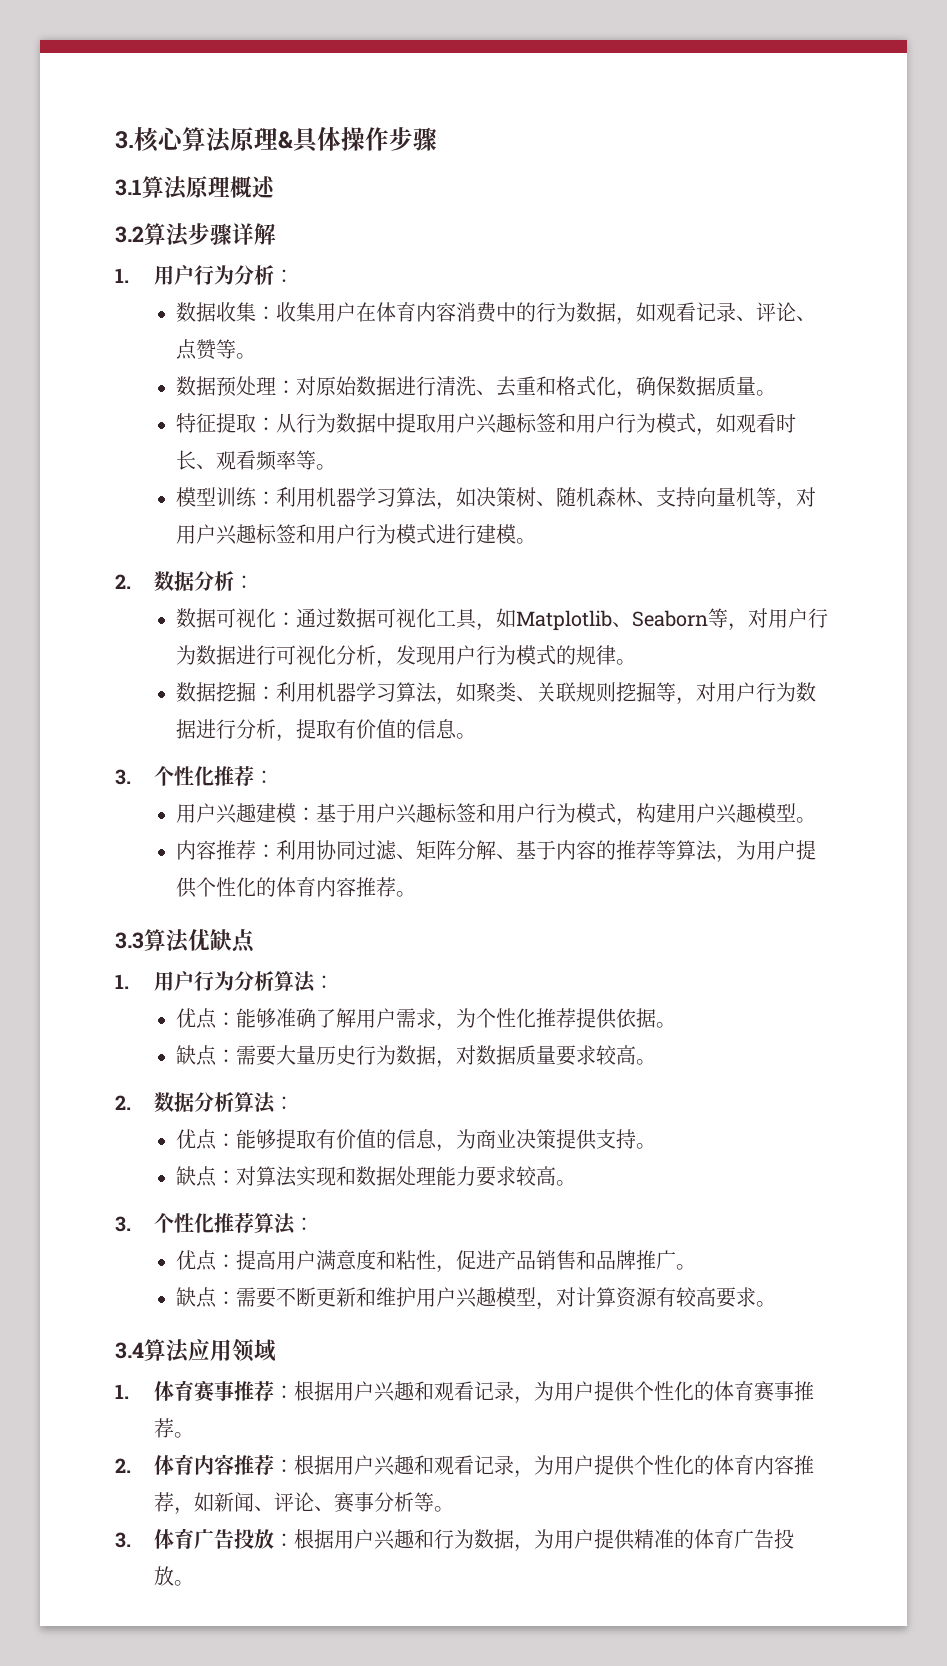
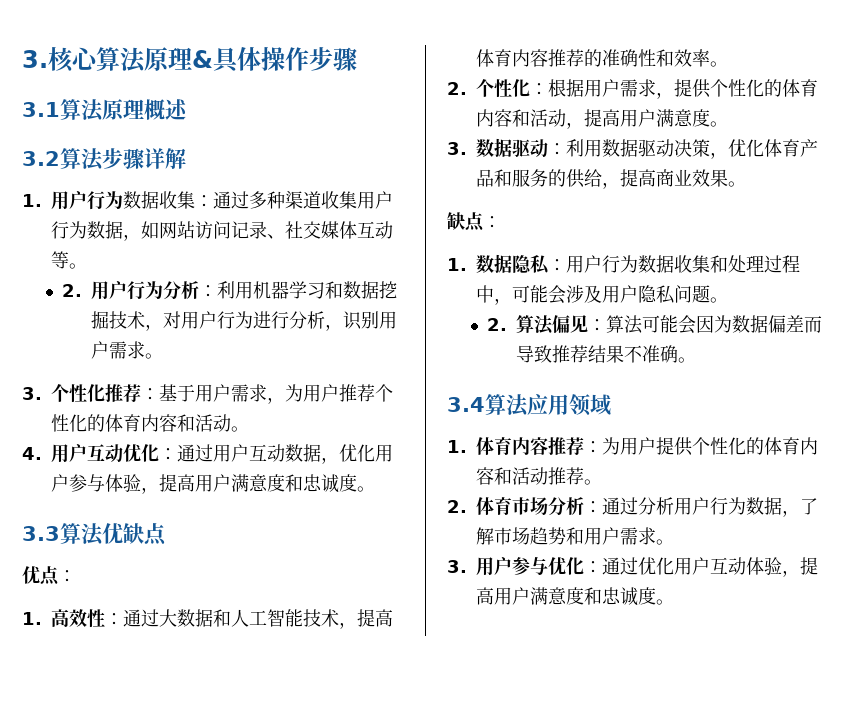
[233,265,294,285] 分析： // -> (123, 200) none
[275,302,816,325] [175,339,256,360] [175,376,776,399] [175,413,796,436] [175,450,336,471] [175,487,816,510] [175,524,536,545] [115,571,254,591] [175,608,828,631] [175,645,636,668] [175,682,816,705] [175,719,457,742] 收集用户在体育内容消费中的行为数据，如观看记录、评论、点赞等。 // 数据预处理：对原始数据进行清洗、去重和格式化，确保数据质量。 // 特征提取：从行为数据中提取用户兴趣标签和用户行为模式，如观看时长、观看频率等。 // 模型训练：利用机器学习算法，如决策树、随机森林、支持向量机等，对用户兴趣标签和用户行为模式进行建模。 // 2.数据分析： // 数据可视化：通过数据可视化工具，如Matplotlib、Seaborn等，对用户行为数据进行可视化分析，发现用户行为模式的规律。 // 数据挖掘：利用机器学习算法，如聚类、关联规则挖掘等，对用户行为数据进行分析，提取有价值的信息 -> [213,191,393,209] [51,221,393,241] [51,251,87,269] [62,281,398,300] [91,311,398,331] [91,341,146,359] 通过多种渠道收集用户行为数据，如网站访问记录、社交媒体互动等。 // 2.用户行为分析：利用机器学习和数据挖掘技术，对用户行为进行分析，识别用户需求
[175,803,816,826] [175,840,816,863] [175,877,416,898] [115,929,255,953] [115,971,334,993] [175,1008,676,1031] [175,1045,656,1068] [115,1092,294,1114] [175,1129,656,1152] [175,1166,576,1187] [115,1213,314,1235] [175,1249,696,1273] [175,1287,776,1310] [115,1339,276,1363] [115,1380,814,1404] [153,1418,194,1438] [115,1454,814,1478] [153,1492,454,1515] [115,1528,794,1552] [153,1566,174,1586] // 用户兴趣建模：基于用户兴趣标签和用户行为模式，构建用户兴趣模型。 // 内容推荐：利用协同过滤、矩阵分解、基于内容的推荐等算法，为用户提供个性化的体育内容推荐。 // 3.3算法优缺点 // 1.用户行为分析算法： // 优点：能够准确了解用户需求，为个性化推荐提供依据。 // 缺点：需要大量历史行为数据，对数据质量要求较高。 // 2.数据分析算法： // 优点：能够提取有价值的信息，为商业决策提供支持。 // 缺点：对算法实现和数据处理能力要求较高。 // 3.个性化推荐算法： // 优点：提高用户满意度和粘性，促进产品销售和品牌推广。 // 缺点：需要不断更新和维护用户兴趣模型，对计算资源有较高要求。 // 3.4算法应用领域 // 1.体育赛事推荐：根据用户兴趣和观看记录，为用户提供个性化的体育赛事推荐。 // 2.体育内容推荐：根据用户兴趣和观看记录，为用户提供个性化的体育内容推荐，如新闻、评论、赛事分析等。 // 3.体育广告投放：根据用户兴趣和行为数据，为用户提供精准的体育广告投放 -> [159,384,393,404] [51,414,249,432] [22,444,393,464] [51,474,375,494] [22,523,167,546] [22,566,76,586] [22,609,393,629] [476,49,728,67] [447,79,818,99] [476,109,728,129] [447,138,818,159] [476,169,746,189] [447,212,501,232] [447,254,800,275] [476,285,728,305] [487,315,823,335] [516,345,697,363] [447,394,611,417] [447,437,818,456] [476,467,602,485] [447,497,818,517] [476,527,674,545] [447,557,818,577] [476,587,656,606] 基于用户需求，为用户推荐个性化的体育内容和活动。 // 4.用户互动优化：通过用户互动数据，优化用户参与体验，提高用户满意度和忠诚度。 // 3.3算法优缺点 // 优点： // 1.高效性：通过大数据和人工智能技术，提高体育内容推荐的准确性和效率。 // 2.个性化：根据用户需求，提供个性化的体育内容和活动，提高用户满意度。 // 3.数据驱动：利用数据驱动决策，优化体育产品和服务的供给，提高商业效果。 // 缺点： // 1.数据隐私：用户行为数据收集和处理过程中，可能会涉及用户隐私问题。 // 2.算法偏见：算法可能会因为数据偏差而导致推荐结果不准确。 // 3.4算法应用领域 // 1.体育内容推荐：为用户提供个性化的体育内容和活动推荐。 // 2.体育市场分析：通过分析用户行为数据，了解市场趋势和用户需求。 // 3.用户参与优化：通过优化用户互动体验，提高用户满意度和忠诚度

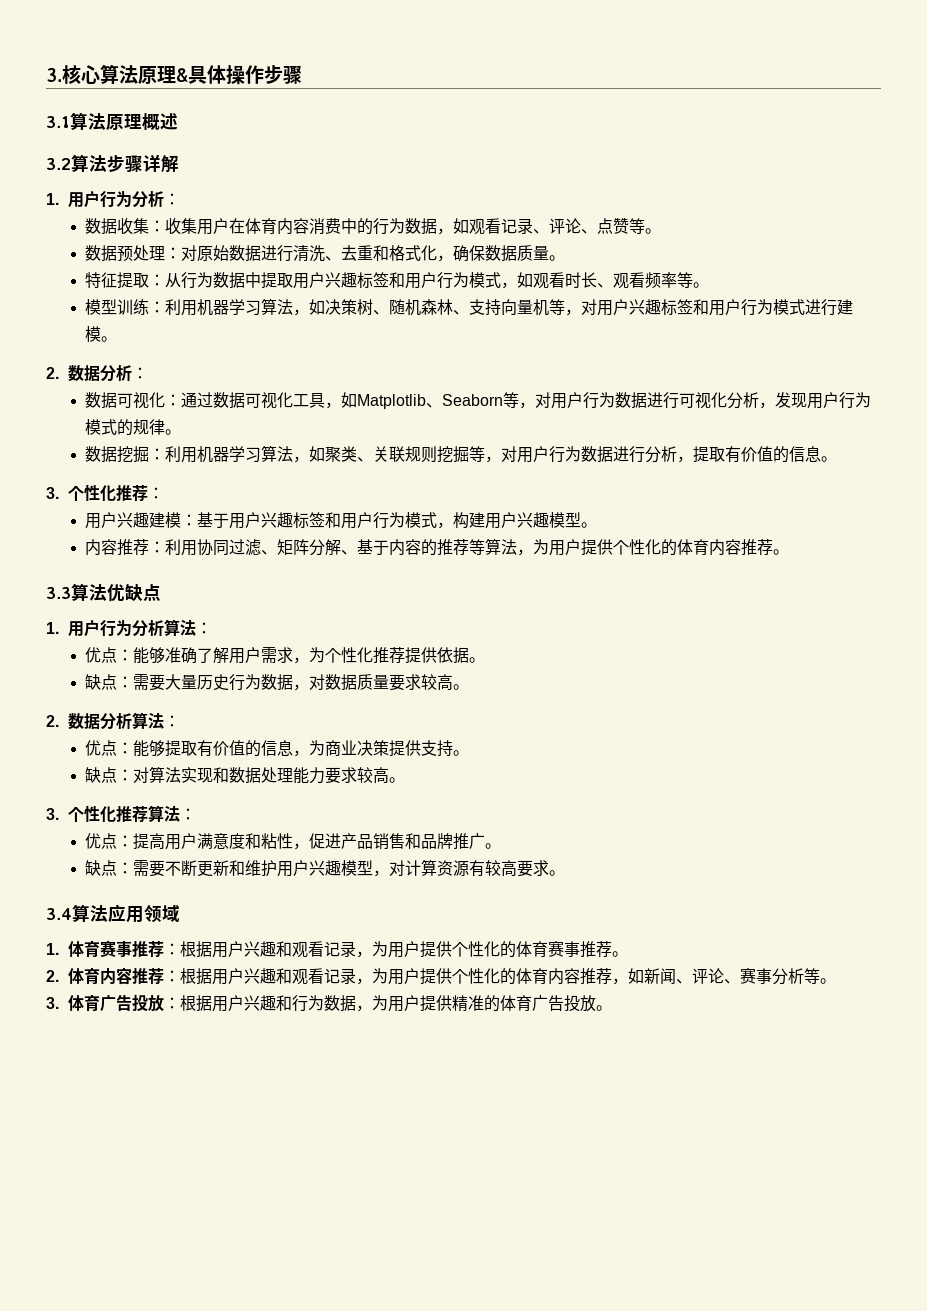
(123, 200) none -> [131,190,180,208] 分析： //
[213,191,393,209] [51,221,393,241] [51,251,87,269] [62,281,398,300] [91,311,398,331] [91,341,146,359] 通过多种渠道收集用户行为数据，如网站访问记录、社交媒体互动等。 // 2.用户行为分析：利用机器学习和数据挖掘技术，对用户行为进行分析，识别用户需求 -> [165,218,662,235] [85,245,566,262] [85,272,710,289] [85,298,854,316] [85,326,118,342] [46,364,148,382] [85,392,872,409] [85,419,182,436] [85,445,822,463] 收集用户在体育内容消费中的行为数据，如观看记录、评论、点赞等。 // 数据预处理：对原始数据进行清洗、去重和格式化，确保数据质量。 // 特征提取：从行为数据中提取用户兴趣标签和用户行为模式，如观看时长、观看频率等。 // 模型训练：利用机器学习算法，如决策树、随机森林、支持向量机等，对用户兴趣标签和用户行为模式进行建模。 // 2.数据分析： // 数据可视化：通过数据可视化工具，如Matplotlib、Seaborn等，对用户行为数据进行可视化分析，发现用户行为模式的规律。 // 数据挖掘：利用机器学习算法，如聚类、关联规则挖掘等，对用户行为数据进行分析，提取有价值的信息
[159,384,393,404] [51,414,249,432] [22,444,393,464] [51,474,375,494] [22,523,167,546] [22,566,76,586] [22,609,393,629] [476,49,728,67] [447,79,818,99] [476,109,728,129] [447,138,818,159] [476,169,746,189] [447,212,501,232] [447,254,800,275] [476,285,728,305] [487,315,823,335] [516,345,679,363] 基于用户需求，为用户推荐个性化的体育内容和活动。 // 4.用户互动优化：通过用户互动数据，优化用户参与体验，提高用户满意度和忠诚度。 // 3.3算法优缺点 // 优点： // 1.高效性：通过大数据和人工智能技术，提高体育内容推荐的准确性和效率。 // 2.个性化：根据用户需求，提供个性化的体育内容和活动，提高用户满意度。 // 3.数据驱动：利用数据驱动决策，优化体育产品和服务的供给，提高商业效果。 // 缺点： // 1.数据隐私：用户行为数据收集和处理过程中，可能会涉及用户隐私问题。 // 2.算法偏见：算法可能会因为数据偏差而导致推荐结果不准确 -> [85,512,598,529] [85,538,790,556] [46,583,161,602] [46,619,212,637] [85,647,486,664] [85,674,470,691] [46,712,180,730] [85,740,470,757] [85,766,406,784] [46,805,196,823] [85,833,502,850] [85,859,550,877] // 用户兴趣建模：基于用户兴趣标签和用户行为模式，构建用户兴趣模型。 // 内容推荐：利用协同过滤、矩阵分解、基于内容的推荐等算法，为用户提供个性化的体育内容推荐。 // 3.3算法优缺点 // 1.用户行为分析算法： // 优点：能够准确了解用户需求，为个性化推荐提供依据。 // 缺点：需要大量历史行为数据，对数据质量要求较高。 // 2.数据分析算法： // 优点：能够提取有价值的信息，为商业决策提供支持。 // 缺点：对算法实现和数据处理能力要求较高。 // 3.个性化推荐算法： // 优点：提高用户满意度和粘性，促进产品销售和品牌推广。 // 缺点：需要不断更新和维护用户兴趣模型，对计算资源有较高要求
[512,437,818,456] [476,467,602,485] [447,497,818,517] [476,527,674,545] [447,557,818,577] [476,587,656,606] 内容推荐：为用户提供个性化的体育内容和活动推荐。 // 2.体育市场分析：通过分析用户行为数据，了解市场趋势和用户需求。 // 3.用户参与优化：通过优化用户互动体验，提高用户满意度和忠诚度 -> [99,940,628,958] [46,967,836,985] [46,994,596,1012] 赛事推荐：根据用户兴趣和观看记录，为用户提供个性化的体育赛事推荐。 // 2.体育内容推荐：根据用户兴趣和观看记录，为用户提供个性化的体育内容推荐，如新闻、评论、赛事分析等。 // 3.体育广告投放：根据用户兴趣和行为数据，为用户提供精准的体育广告投放

